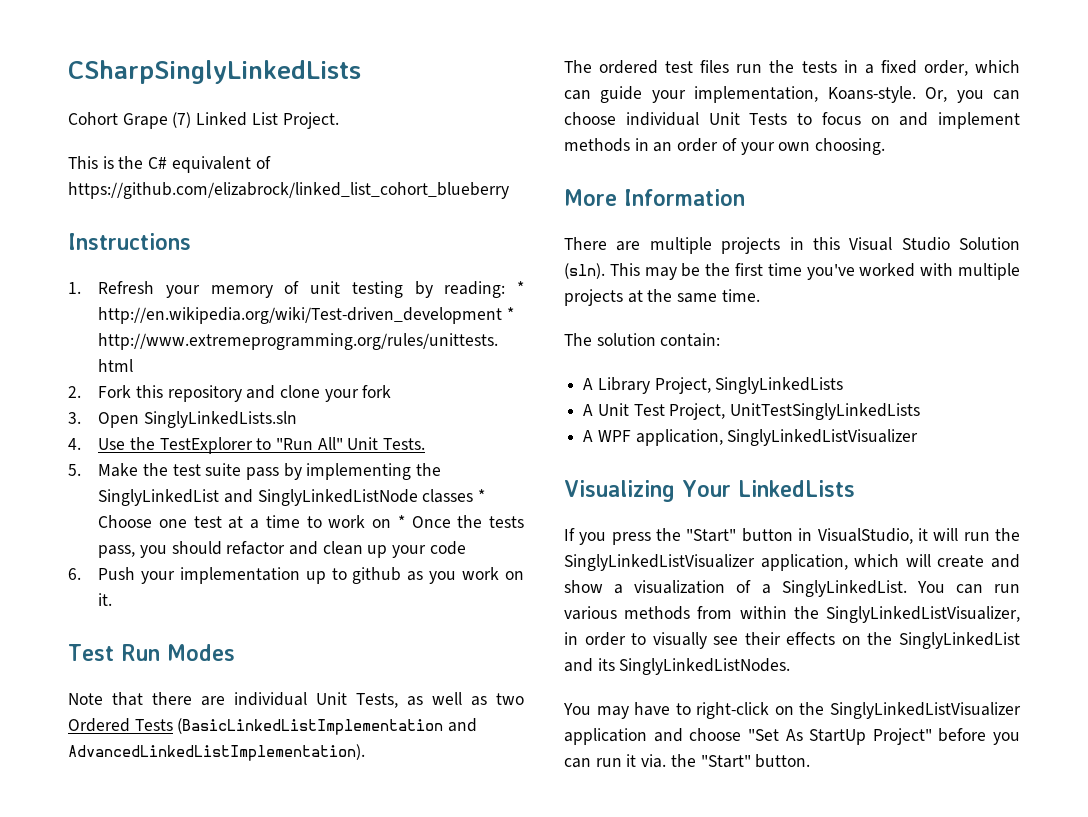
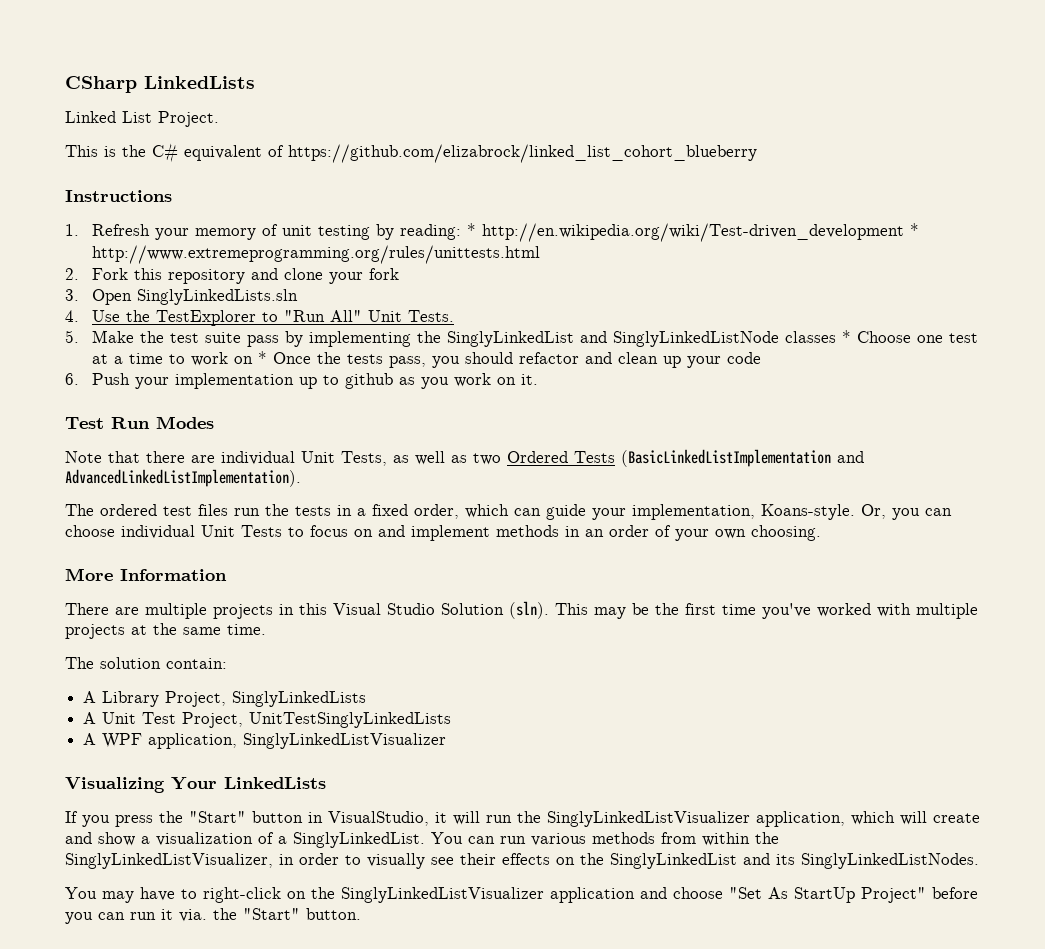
[68,60,361,84] [68,112,192,129] CSharpSinglyLinkedLists // Cohort Grape (7) -> [65,76,255,93] CSharp LinkedLists //

